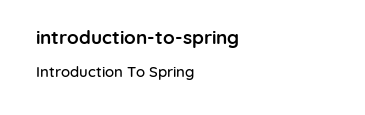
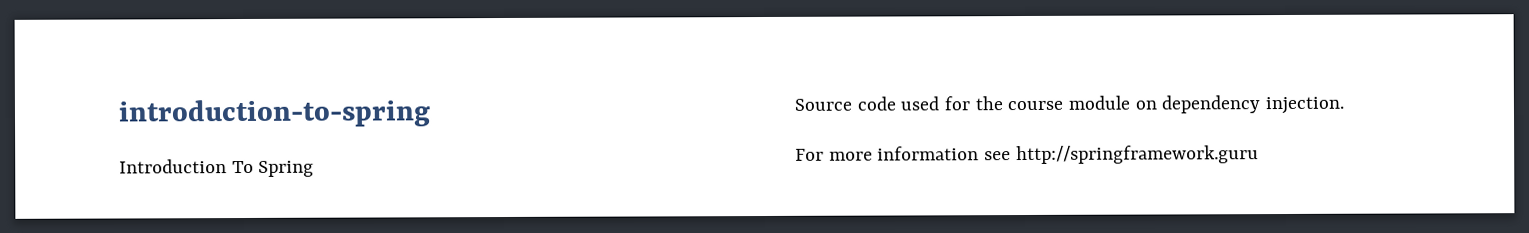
(195, 73) none -> [794,95,1345,115] [795,145,1259,165] // Source code used for the course module on dependency injection. // For more information see http://springframework.guru

